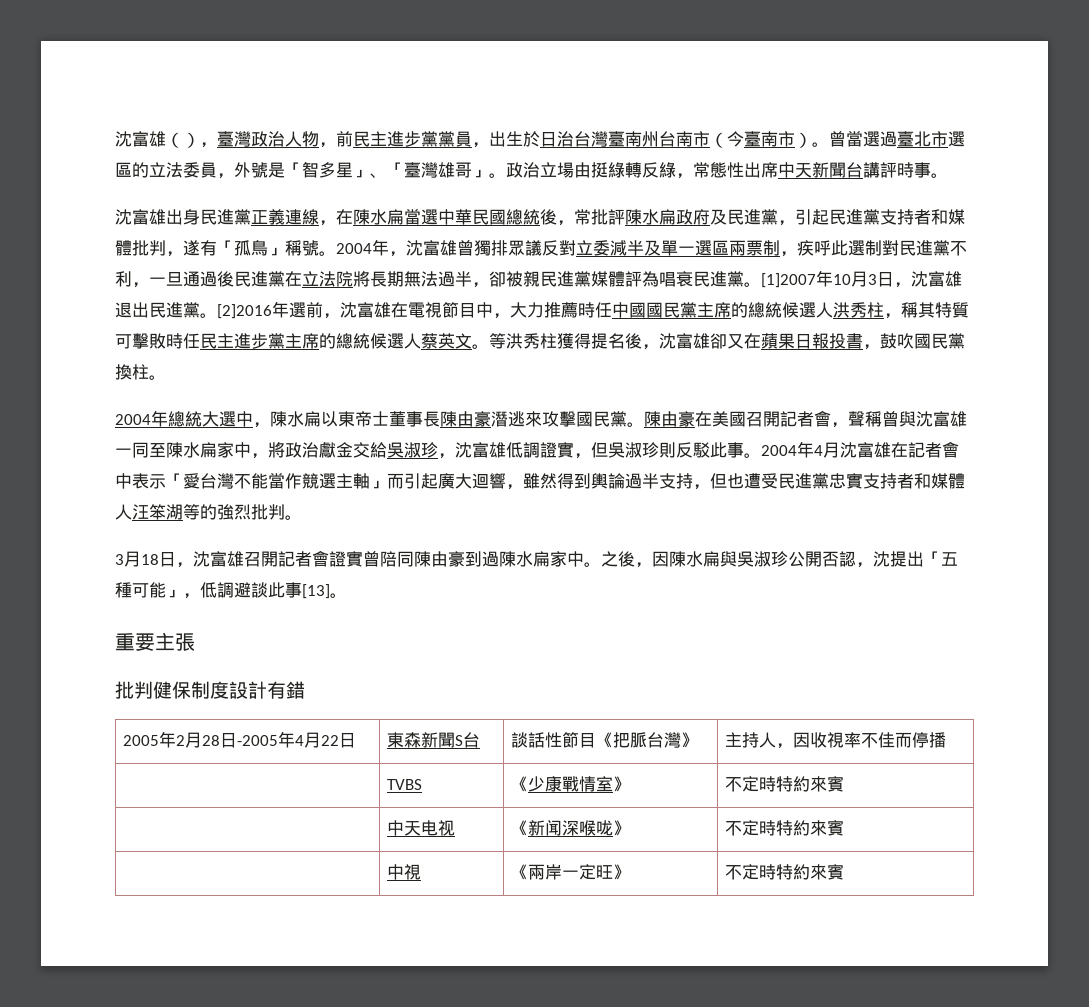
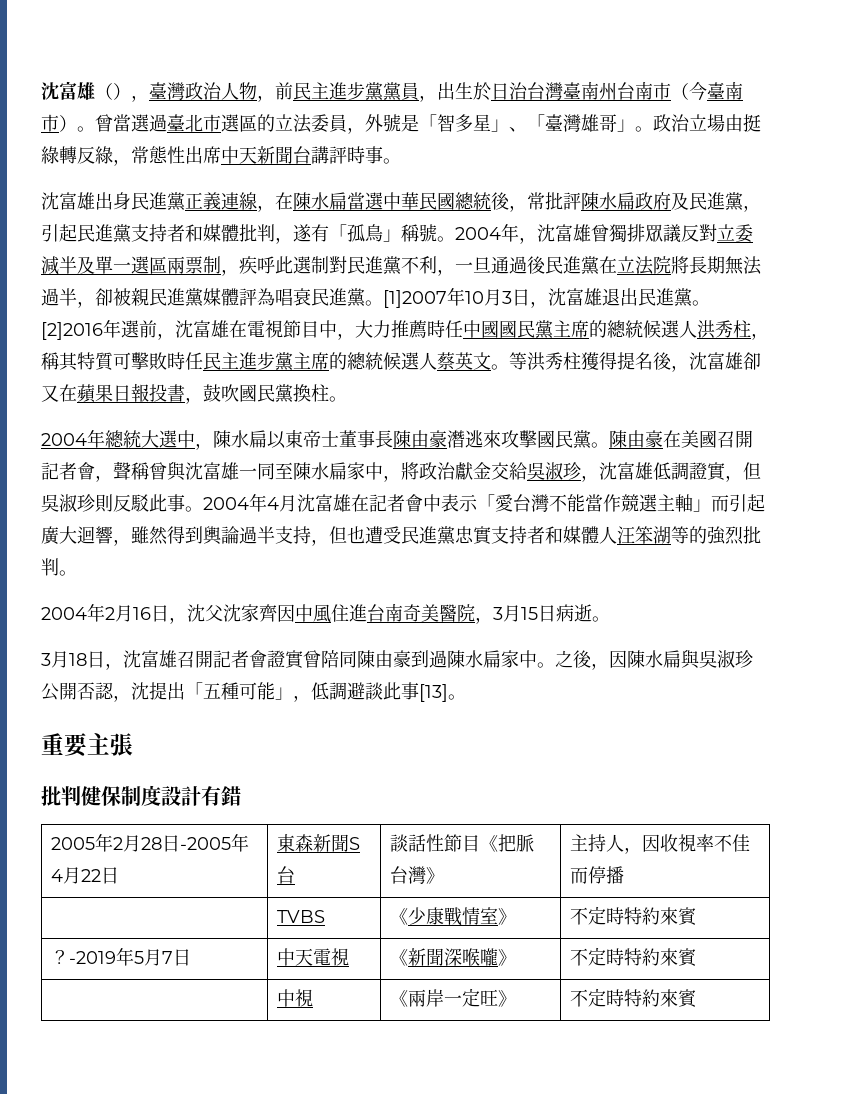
(302, 517) none -> [41,603,610,624] // 2004年2月16日，沈父沈家齊因中風住進台南奇美醫院，3月15日病逝。
[387,820,456,836] | 中天电视 -> [50,947,191,966] [276,948,349,966] ？-2019年5月7日 | 中天電視
[545,820,614,836] 闻深喉咙 -> [425,948,498,966] 聞深喉嚨

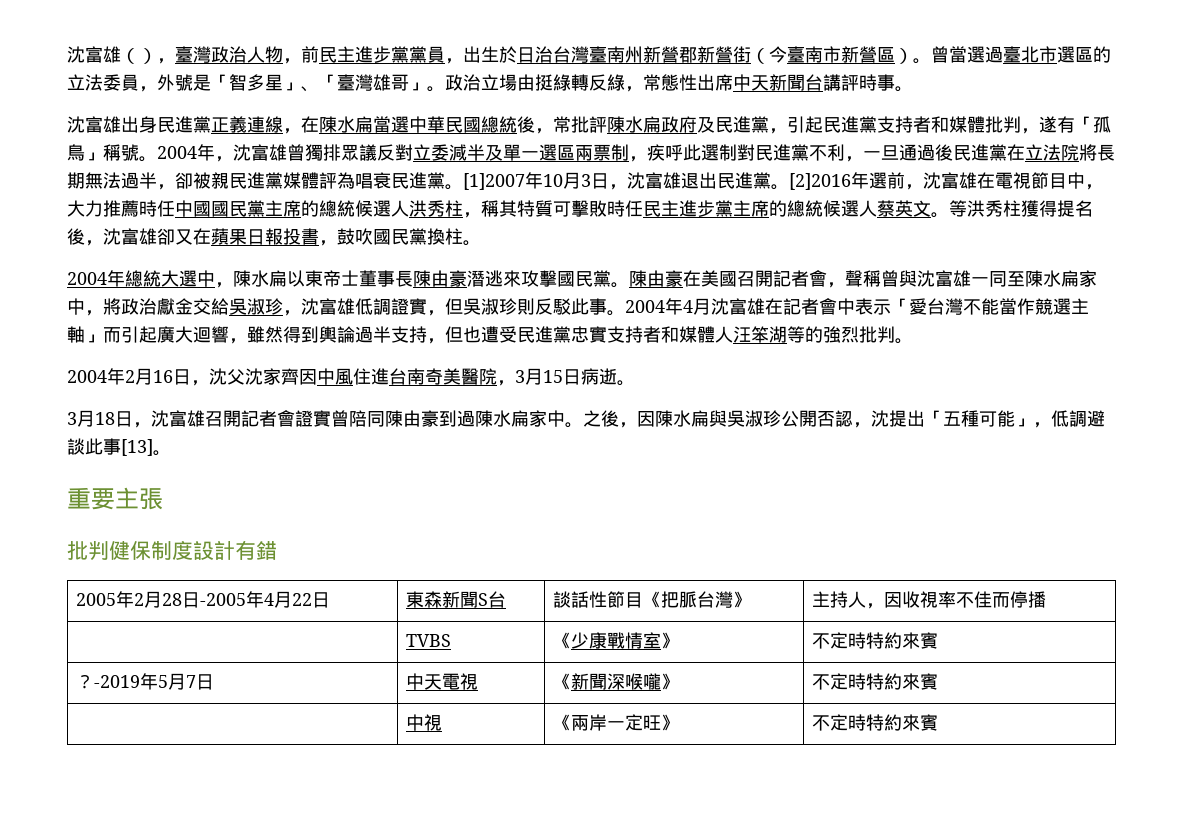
[617,81,671,100] 台南市 -> [643,46,751,63] 新營郡新營街
(59, 123) none -> [841,46,895,63] 新營區

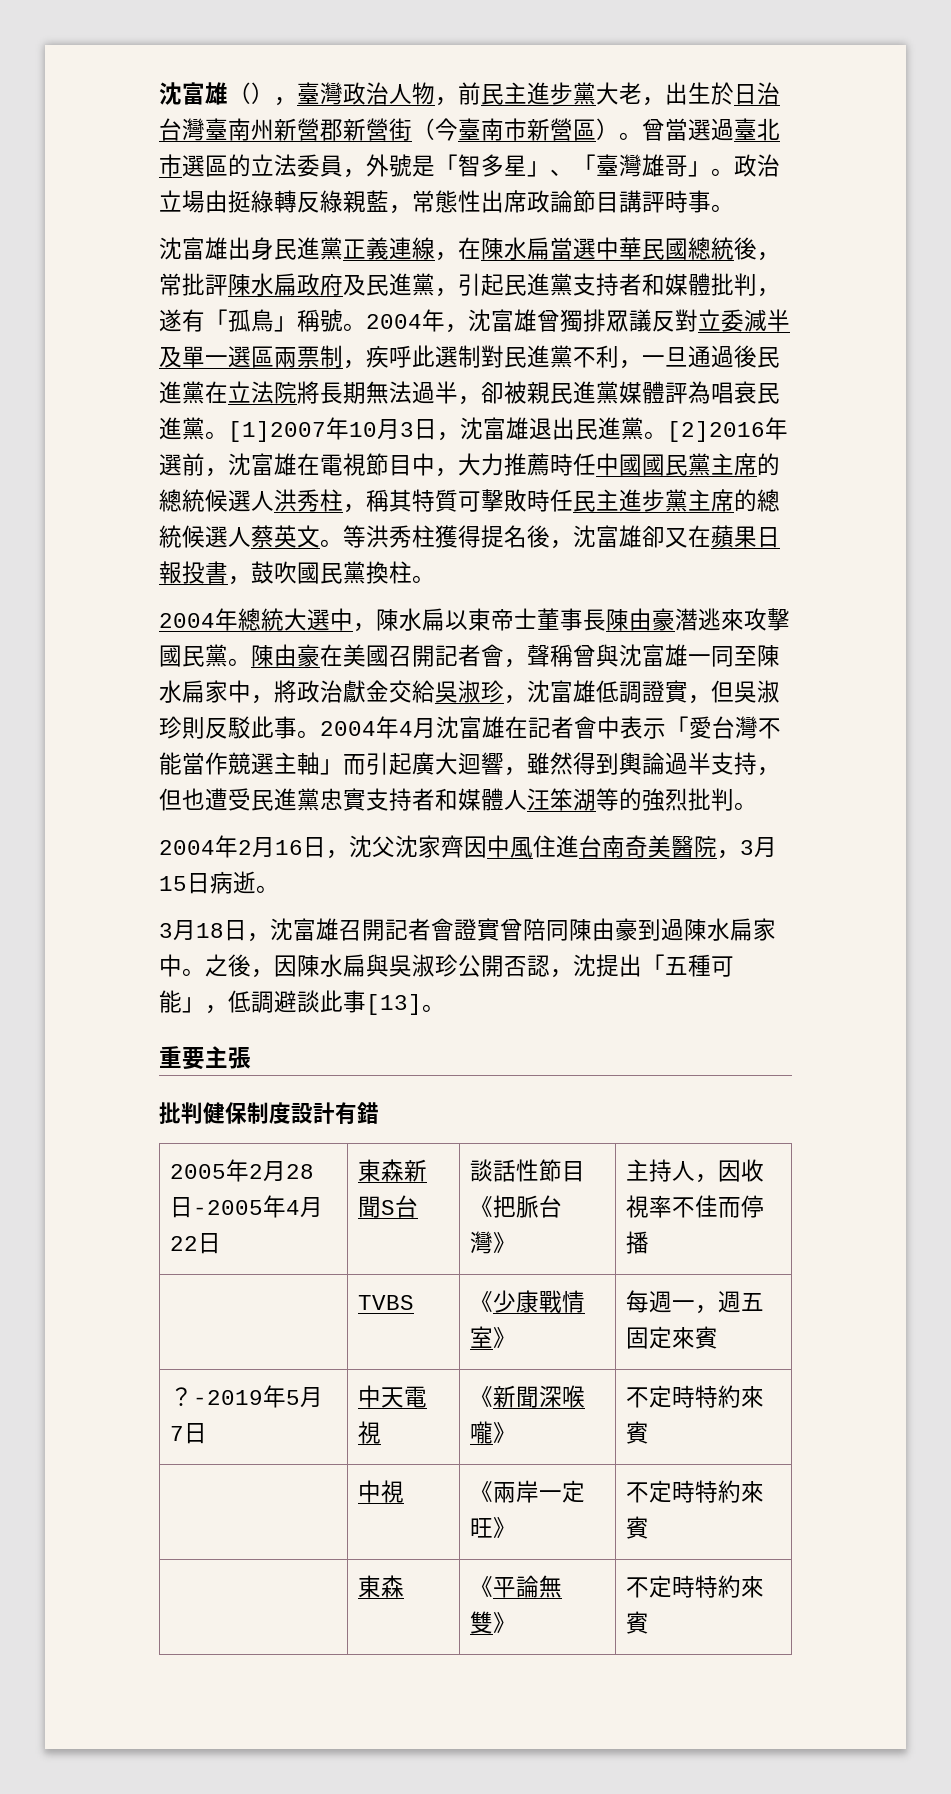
[409,46,445,63] 黨員 -> [596,82,642,105] 大老
(625, 82) none -> [343,190,389,213] 親藍
[733,74,823,91] 中天新聞台 -> [527,190,619,213] 政論節目
[812,632,903,649] 不定時特約 -> [626,1290,765,1314] [626,1326,673,1349] 每週一，週五固定
(939, 722) none -> [358,1575,405,1598] [470,1575,563,1598] [470,1611,517,1634] [626,1575,765,1598] [626,1611,650,1634] // | 東森 | 《平論無雙》 | 不定時特約來賓

